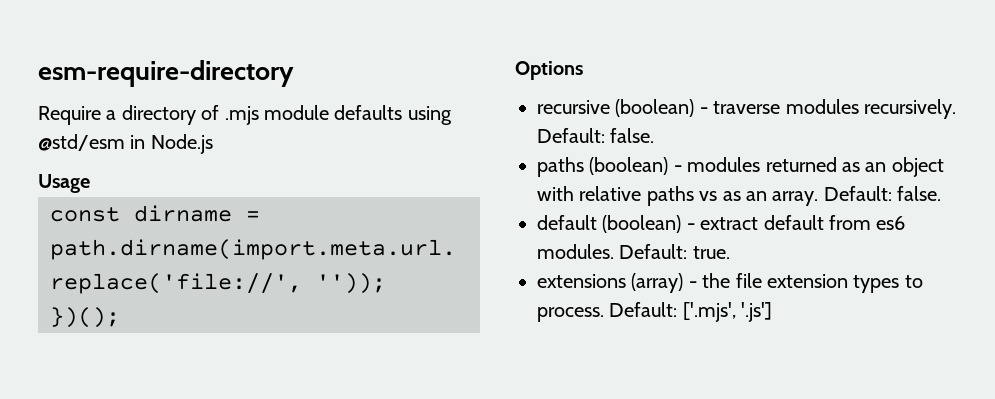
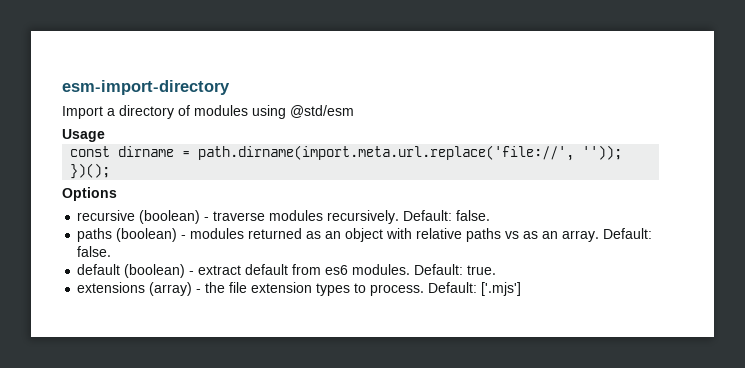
[38,60,294,87] [38,106,101,125] esm-require-directory // Require -> [62,80,230,95] [62,106,103,119] esm-import-directory // Import
[224,105,403,125] .mjs module defaults -> [194,105,248,116] modules
[130,134,213,154] in Node.js -> (354, 111) none
[682,302,773,322] ['.mjs', '.js'] -> [481,282,522,296] ['.mjs']

